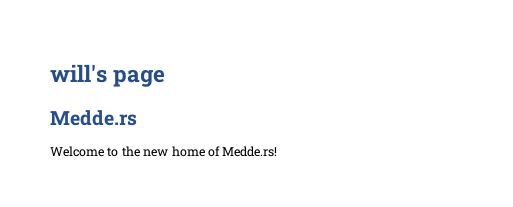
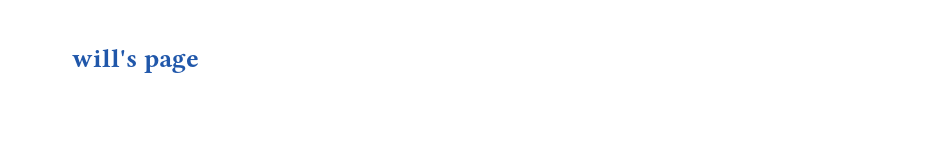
[50,110,137,126] [50,146,278,157] // Medde.rs // Welcome to the new home of Medde.rs! -> (200, 63) none

